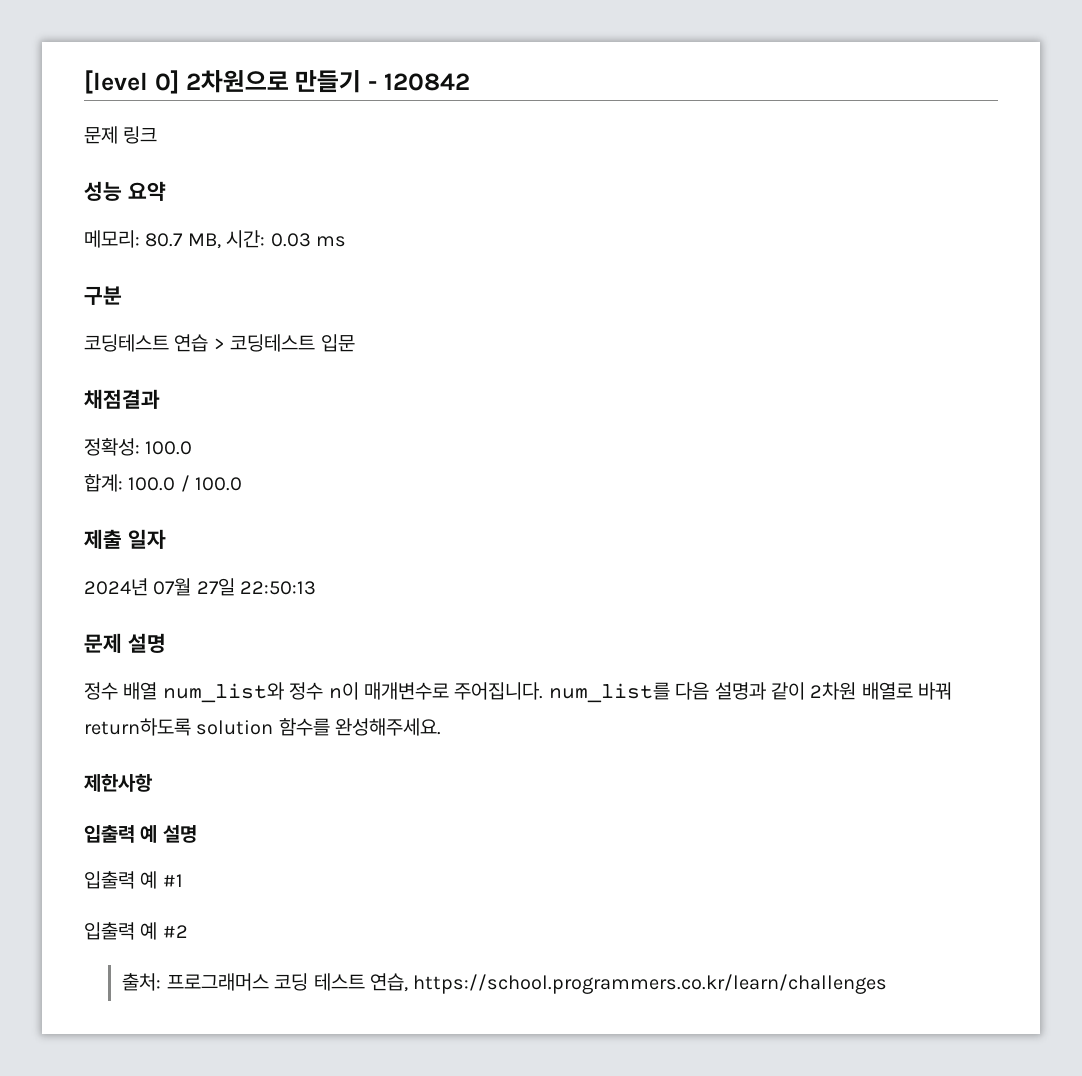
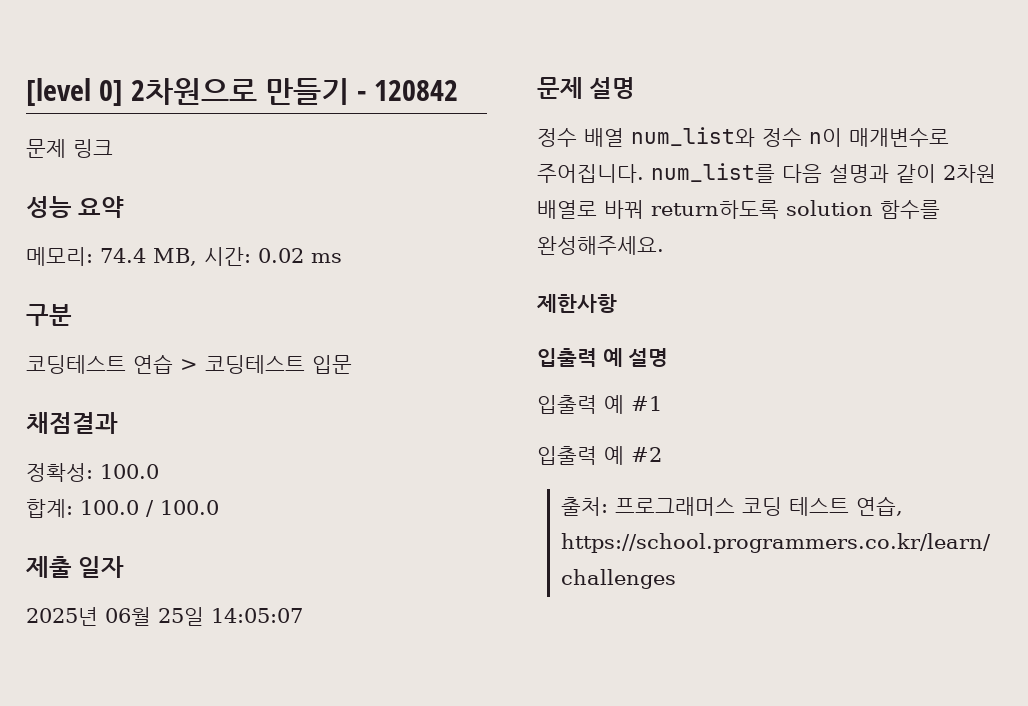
[145,233,184,247] 80.7 -> [100,248,146,263] 74.4
[270,233,311,247] 0.03 -> [258,248,304,263] 0.02
[84,578,317,596] 2024년 07월 27일 22:50:13 -> [26,607,303,626] 2025년 06월 25일 14:05:07

